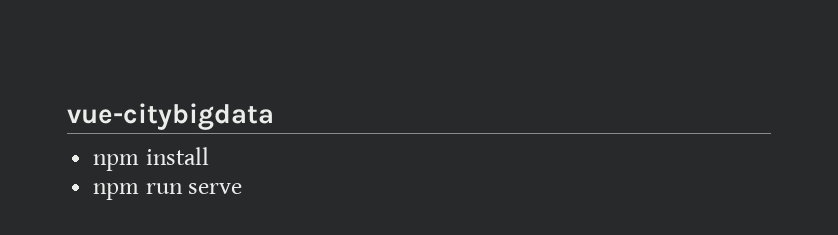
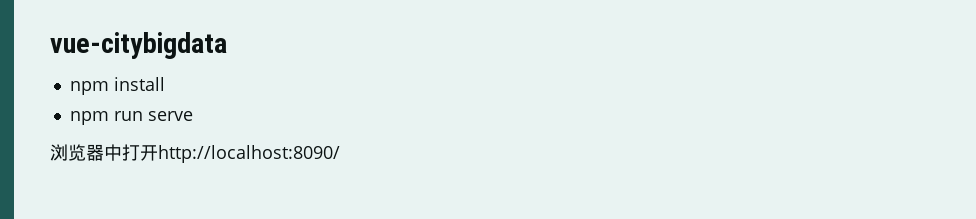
(243, 188) none -> [50,144,340,163] // 浏览器中打开http://localhost:8090/

